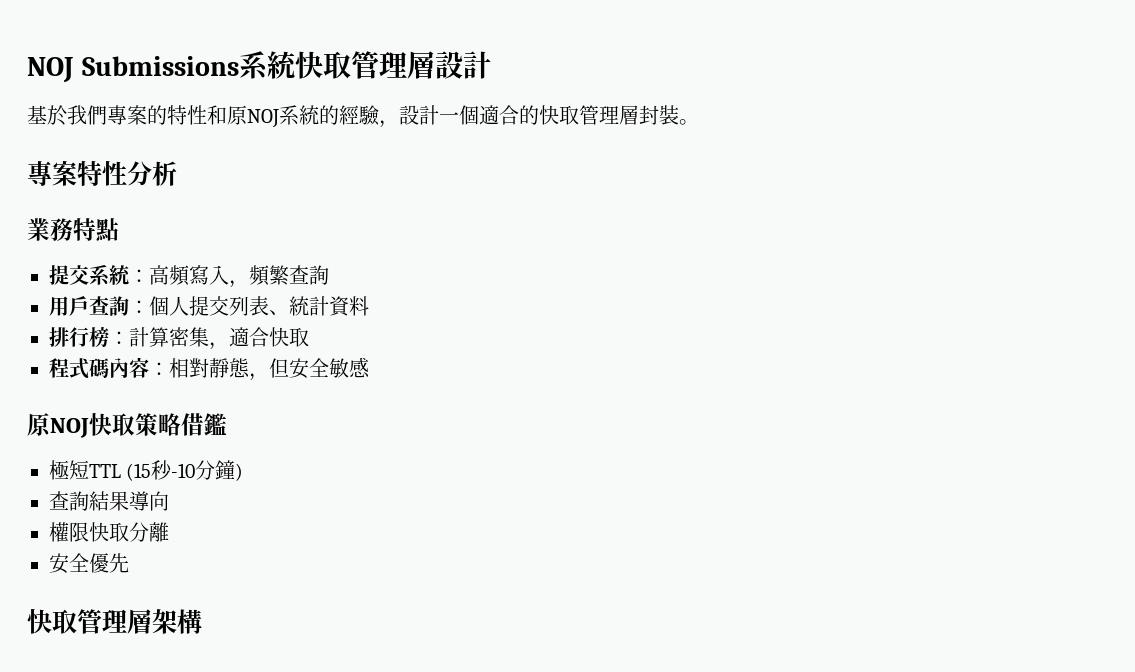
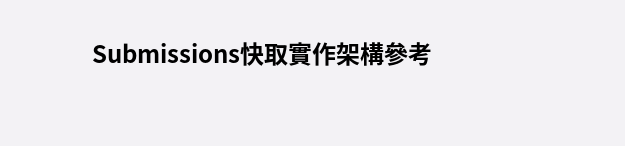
[27,51,491,83] [27,105,699,128] [27,160,177,186] [27,218,119,242] [49,264,329,288] [49,295,369,317] [49,327,309,350] [49,357,370,381] [27,413,227,438] [49,460,244,481] [49,491,169,511] [49,522,169,542] [49,553,129,574] [27,608,202,634] NOJ Submissions系統快取管理層設計 // 基於我們專案的特性和原NOJ系統的經驗，設計一個適合的快取管理層封裝。 // 專案特性分析 // 業務特點 // 提交系統：高頻寫入，頻繁查詢 // 用戶查詢：個人提交列表、統計資料 // 排行榜：計算密集，適合快取 // 程式碼內容：相對靜態，但安全敏感 // 原NOJ快取策略借鑑 // 極短TTL (15秒-10分鐘) // 查詢結果導向 // 權限快取分離 // 安全優先 // 快取管理層架構 -> [92,42,432,66] Submissions快取實作架構參考

